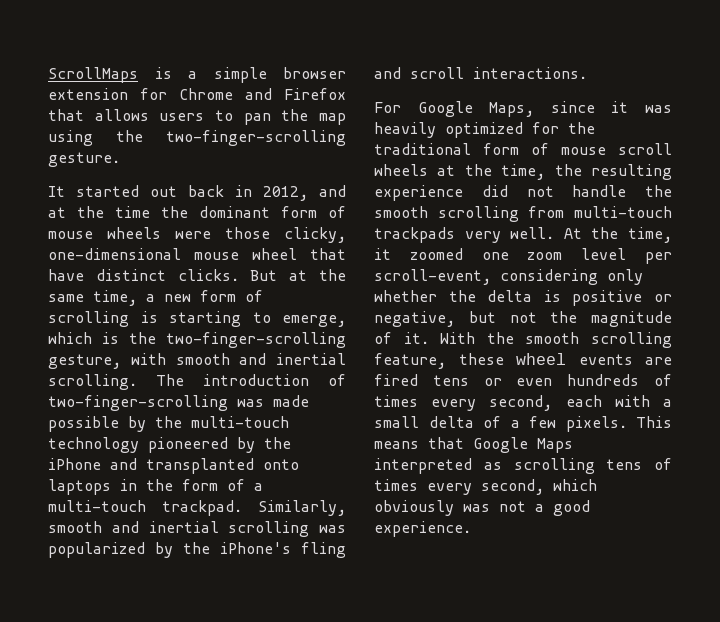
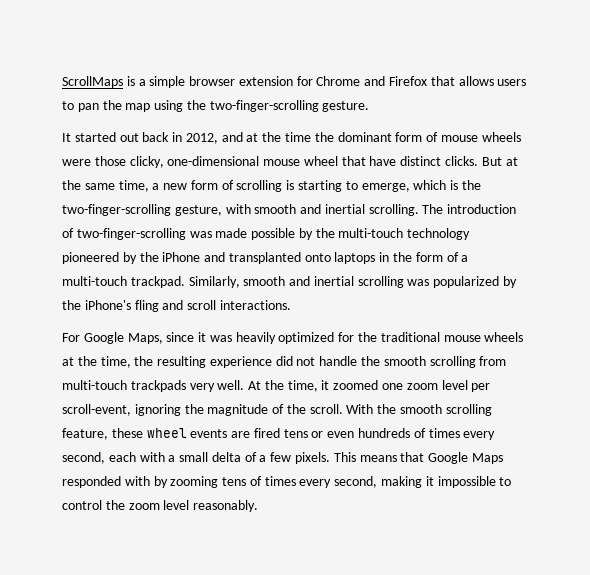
[483,143,672,155] form of mouse scroll -> [443,335,481,342] mouse
[500,269,643,285] [374,290,672,306] [374,311,537,327] considering only whether the delta is positive or negative, but not -> [134,404,181,416] ignoring
[403,332,429,344] it. -> [286,404,343,414] the scroll.
[374,458,595,474] interpreted as scrolling -> [62,476,219,488] responded with by zooming
[553,479,597,491] [374,500,590,516] [374,521,471,537] which obviously was not a good experience. -> [381,476,512,488] [62,500,259,512] making it impossible to control the zoom level reasonably.

